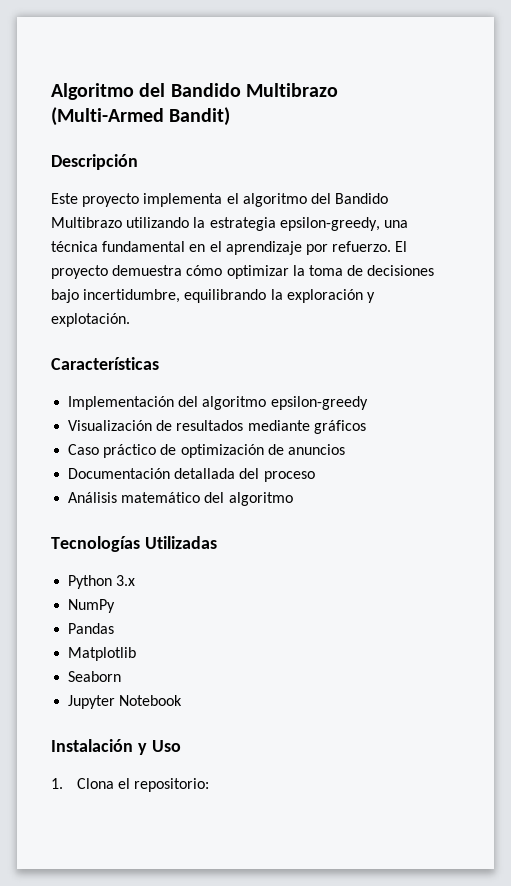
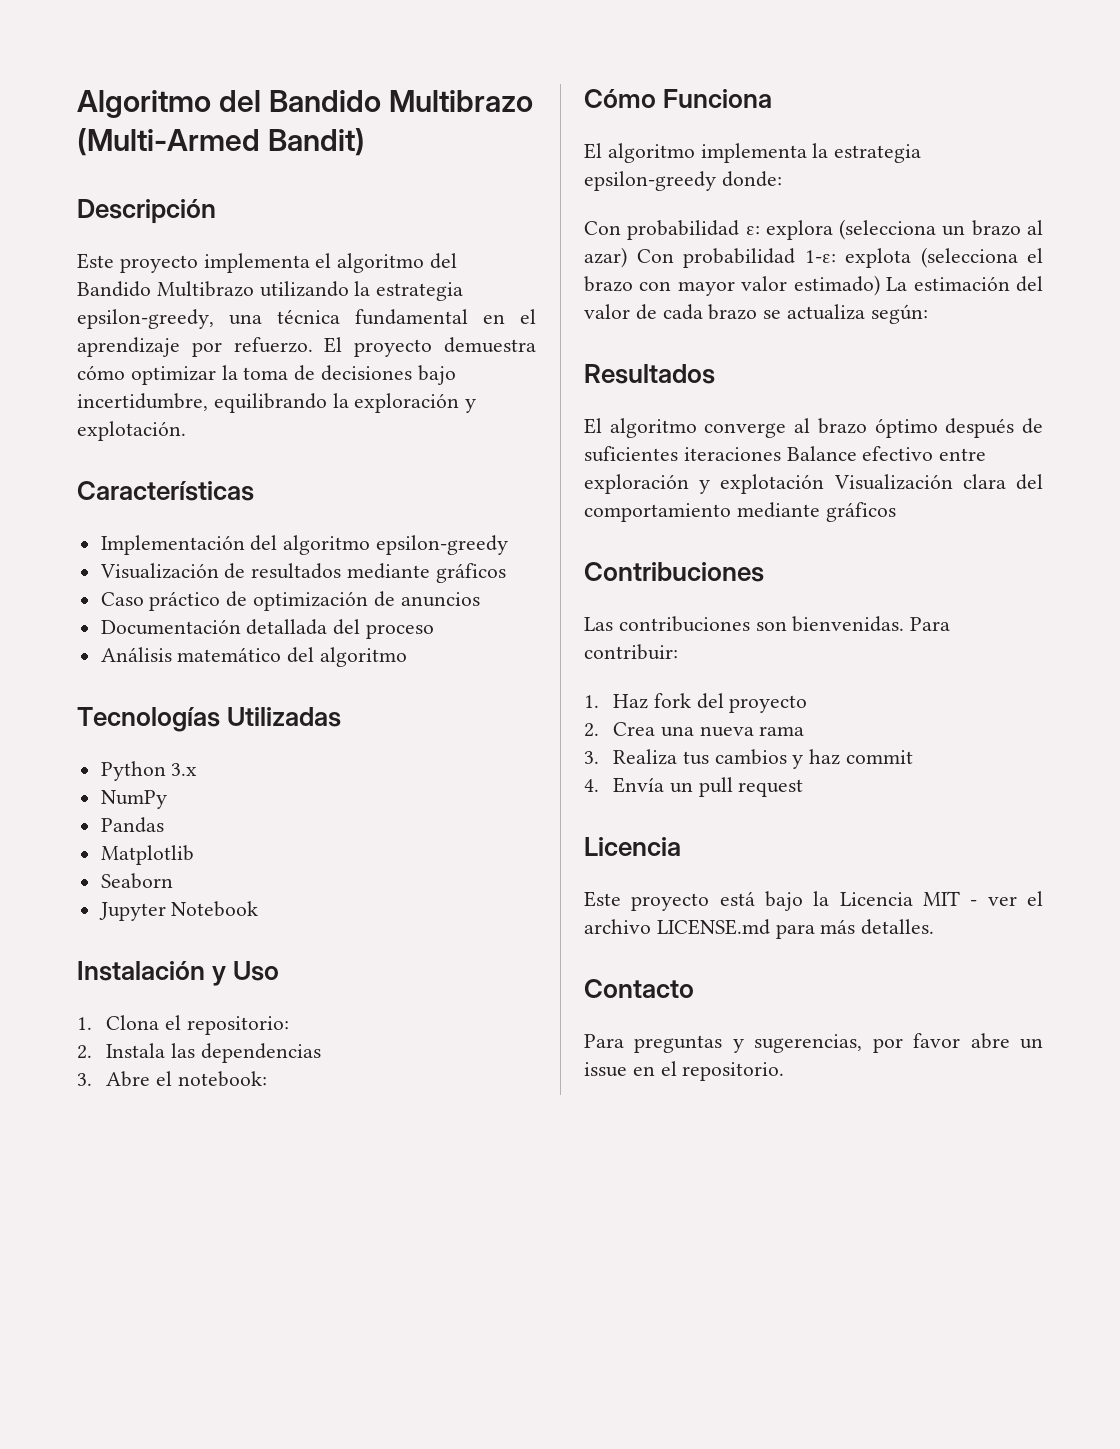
(210, 785) none -> [77,1043,321,1063] [77,1071,267,1087] [584,89,773,108] [584,143,922,163] [584,171,782,191] [584,219,1043,240] [584,247,1043,268] [584,275,1043,296] [584,304,928,324] [584,364,715,384] [584,418,1043,438] [584,446,987,462] [584,474,1043,494] [584,502,896,522] [584,562,764,582] [584,616,951,632] [584,644,678,660] [584,693,808,713] [584,722,805,737] [584,749,913,769] [584,777,804,797] [584,837,681,856] [584,891,1043,911] [584,919,935,939] [584,979,694,998] [584,1033,1043,1053] [584,1061,785,1081] // 2. Instala las dependencias // 3. Abre el notebook: // Cómo Funciona // El algoritmo implementa la estrategia epsilon-greedy donde: // Con probabilidad ε: explora (selecciona un brazo al azar) Con probabilidad 1-ε: explota (selecciona el brazo con mayor valor estimado) La estimación del valor de cada brazo se actualiza según: // Resultados // El algoritmo converge al brazo óptimo después de suficientes iteraciones Balance efectivo entre exploración y explotación Visualización clara del comportamiento mediante gráficos // Contribuciones // Las contribuciones son bienvenidas. Para contribuir: // 1. Haz fork del proyecto // 2. Crea una nueva rama // 3. Realiza tus cambios y haz commit // 4. Envía un pull request // Licencia // Este proyecto está bajo la Licencia MIT - ver el archivo LICENSE.md para más detalles. // Contacto // Para preguntas y sugerencias, por favor abre un issue en el repositorio.

